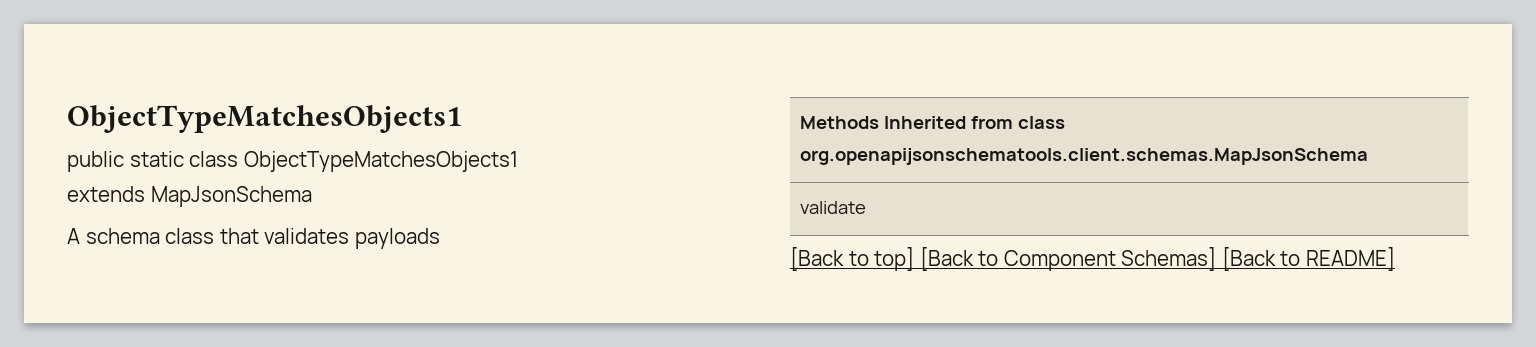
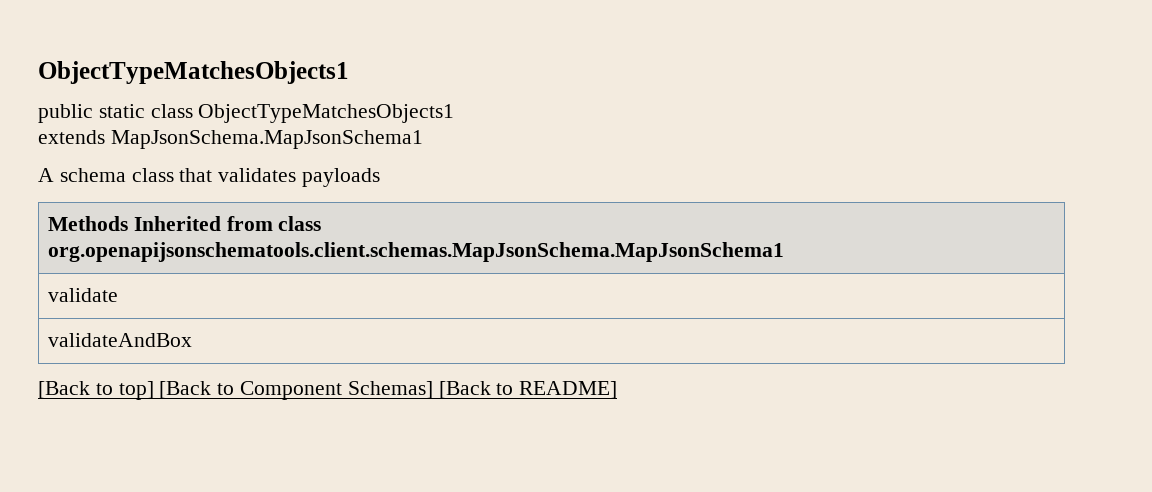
[150,186,312,207] MapJsonSchema -> [110,130,423,149] MapJsonSchema.MapJsonSchema1
[800,148,1369,165] org.openapijsonschematools.client.schemas.MapJsonSchema -> [48,242,785,262] org.openapijsonschematools.client.schemas.MapJsonSchema.MapJsonSchema1
(867, 207) none -> [48,333,193,347] // validateAndBox

